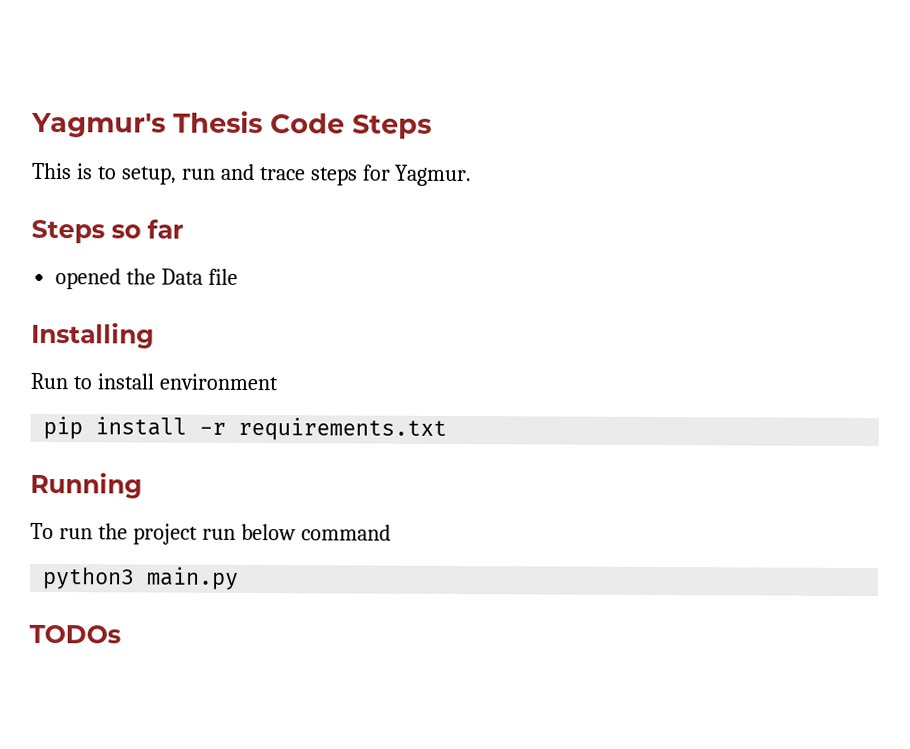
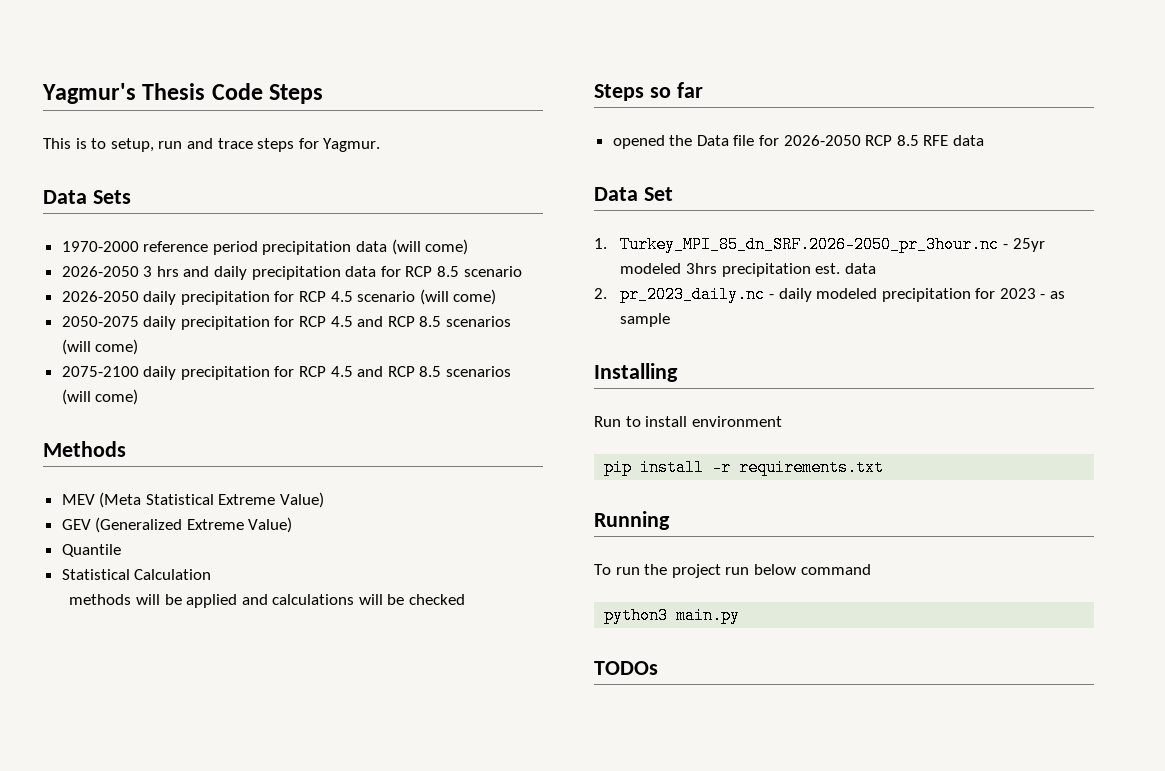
(473, 175) none -> [43,190,131,204] [61,239,469,255] [61,266,522,280] [61,289,497,305] [61,316,512,330] [61,339,139,355] [61,366,512,380] [61,389,139,405] [43,441,126,457] [61,492,325,508] [61,517,293,533] [61,544,121,557] [61,569,212,580] [69,594,466,608] // Data Sets // 1970-2000 reference period precipitation data (will come) // 2026-2050 3 hrs and daily precipitation data for RCP 8.5 scenario // 2026-2050 daily precipitation for RCP 4.5 scenario (will come) // 2050-2075 daily precipitation for RCP 4.5 and RCP 8.5 scenarios (will come) // 2075-2100 daily precipitation for RCP 4.5 and RCP 8.5 scenarios (will come) // Methods // MEV (Meta Statistical Extreme Value) // GEV (Generalized Extreme Value) // Quantile // Statistical Calculation // methods will be applied and calculations will be checked
(239, 276) none -> [759,135,985,146] [594,187,673,201] [594,236,1045,253] [620,263,876,277] [594,286,1066,303] [620,313,671,327] for 2026-2050 RCP 8.5 RFE data // Data Set // 1. Turkey_MPI_85_dn_SRF.2026-2050_pr_3hour.nc - 25yr modeled 3hrs precipitation est. data // 2. pr_2023_daily.nc - daily modeled precipitation for 2023 - as sample

